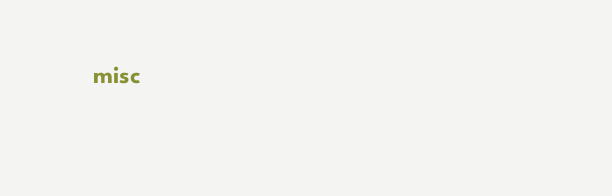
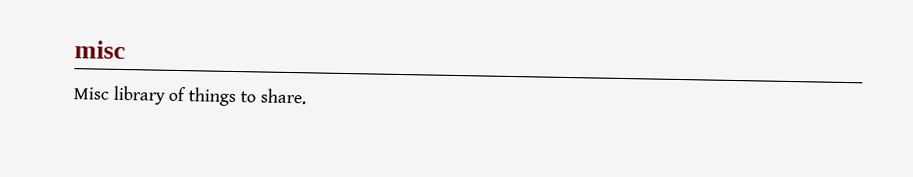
(140, 75) none -> [73,85,306,107] // Misc library of things to share.

